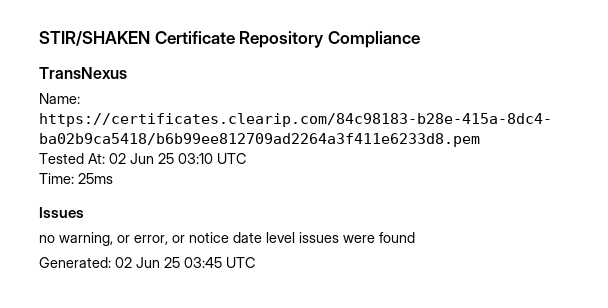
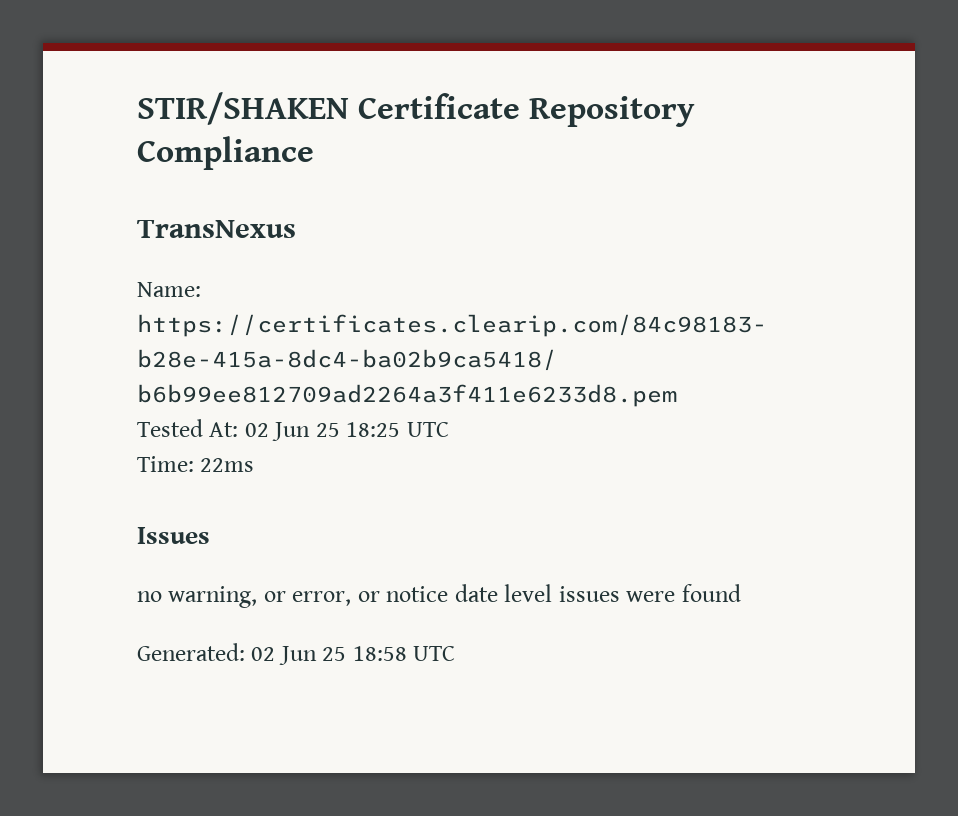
[178,153,213,164] 03:10 -> [346,422,401,437] 18:25
[78,173,113,184] 25ms -> [200,458,255,472] 22ms
[184,257,222,268] 03:45 -> [352,646,407,661] 18:58

